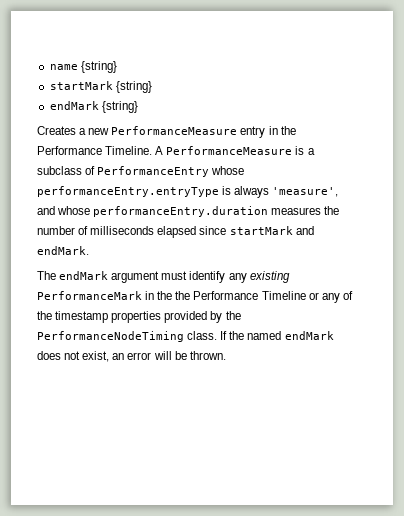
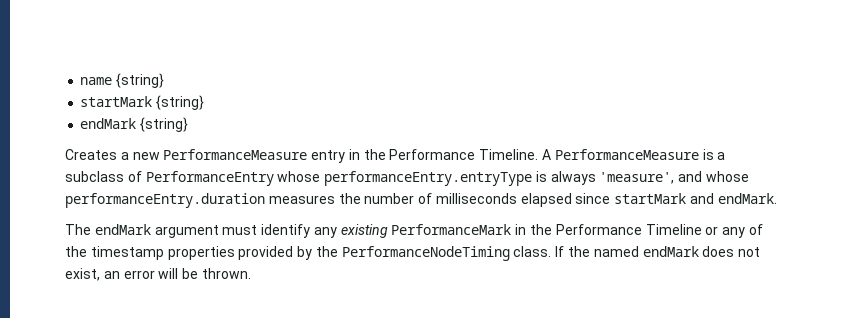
[175,291,191,300] the -> (553, 229) none

